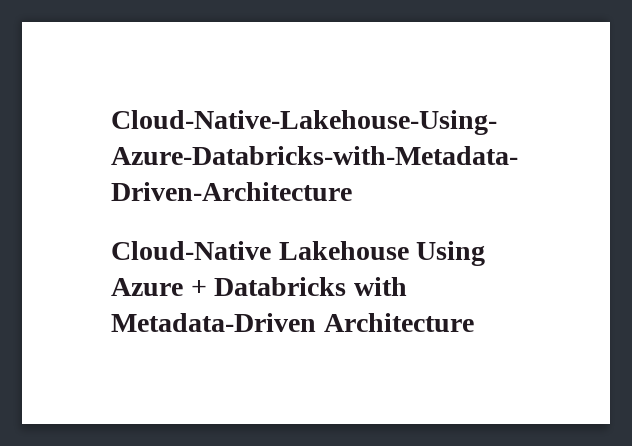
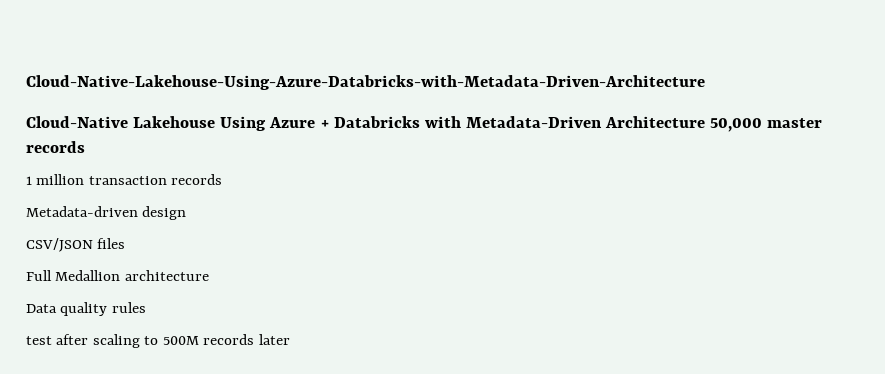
(474, 322) none -> [710,118,823,132] [26,141,85,153] [26,174,223,185] [26,206,187,220] [26,238,126,252] [26,270,209,281] [26,302,146,316] [26,334,290,348] 50,000 master records // 1 million transaction records // Metadata-driven design // CSV/JSON files // Full Medallion architecture // Data quality rules // test after scaling to 500M records later

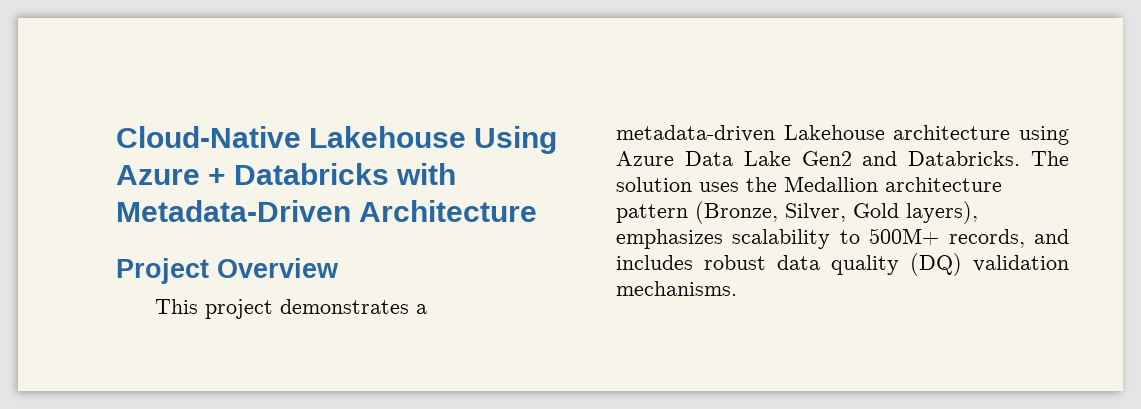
[26,75,705,90] Cloud-Native-Lakehouse-Using-Azure-Databricks-with-Metadata-Driven-Architecture // -> (116, 137) none
[710,118,823,132] [26,141,85,153] [26,174,223,185] [26,206,187,220] [26,238,126,252] [26,270,209,281] [26,302,146,316] [26,334,290,348] 50,000 master records // 1 million transaction records // Metadata-driven design // CSV/JSON files // Full Medallion architecture // Data quality rules // test after scaling to 500M records later -> [116,258,339,284] [154,299,427,319] [616,125,1069,145] [616,151,1069,166] [616,176,1002,192] [616,201,978,224] [616,228,1069,249] [616,253,1069,276] [616,281,737,296] // Project Overview // This project demonstrates a metadata-driven Lakehouse architecture using Azure Data Lake Gen2 and Databricks. The solution uses the Medallion architecture pattern (Bronze, Silver, Gold layers), emphasizes scalability to 500M+ records, and includes robust data quality (DQ) validation mechanisms.

